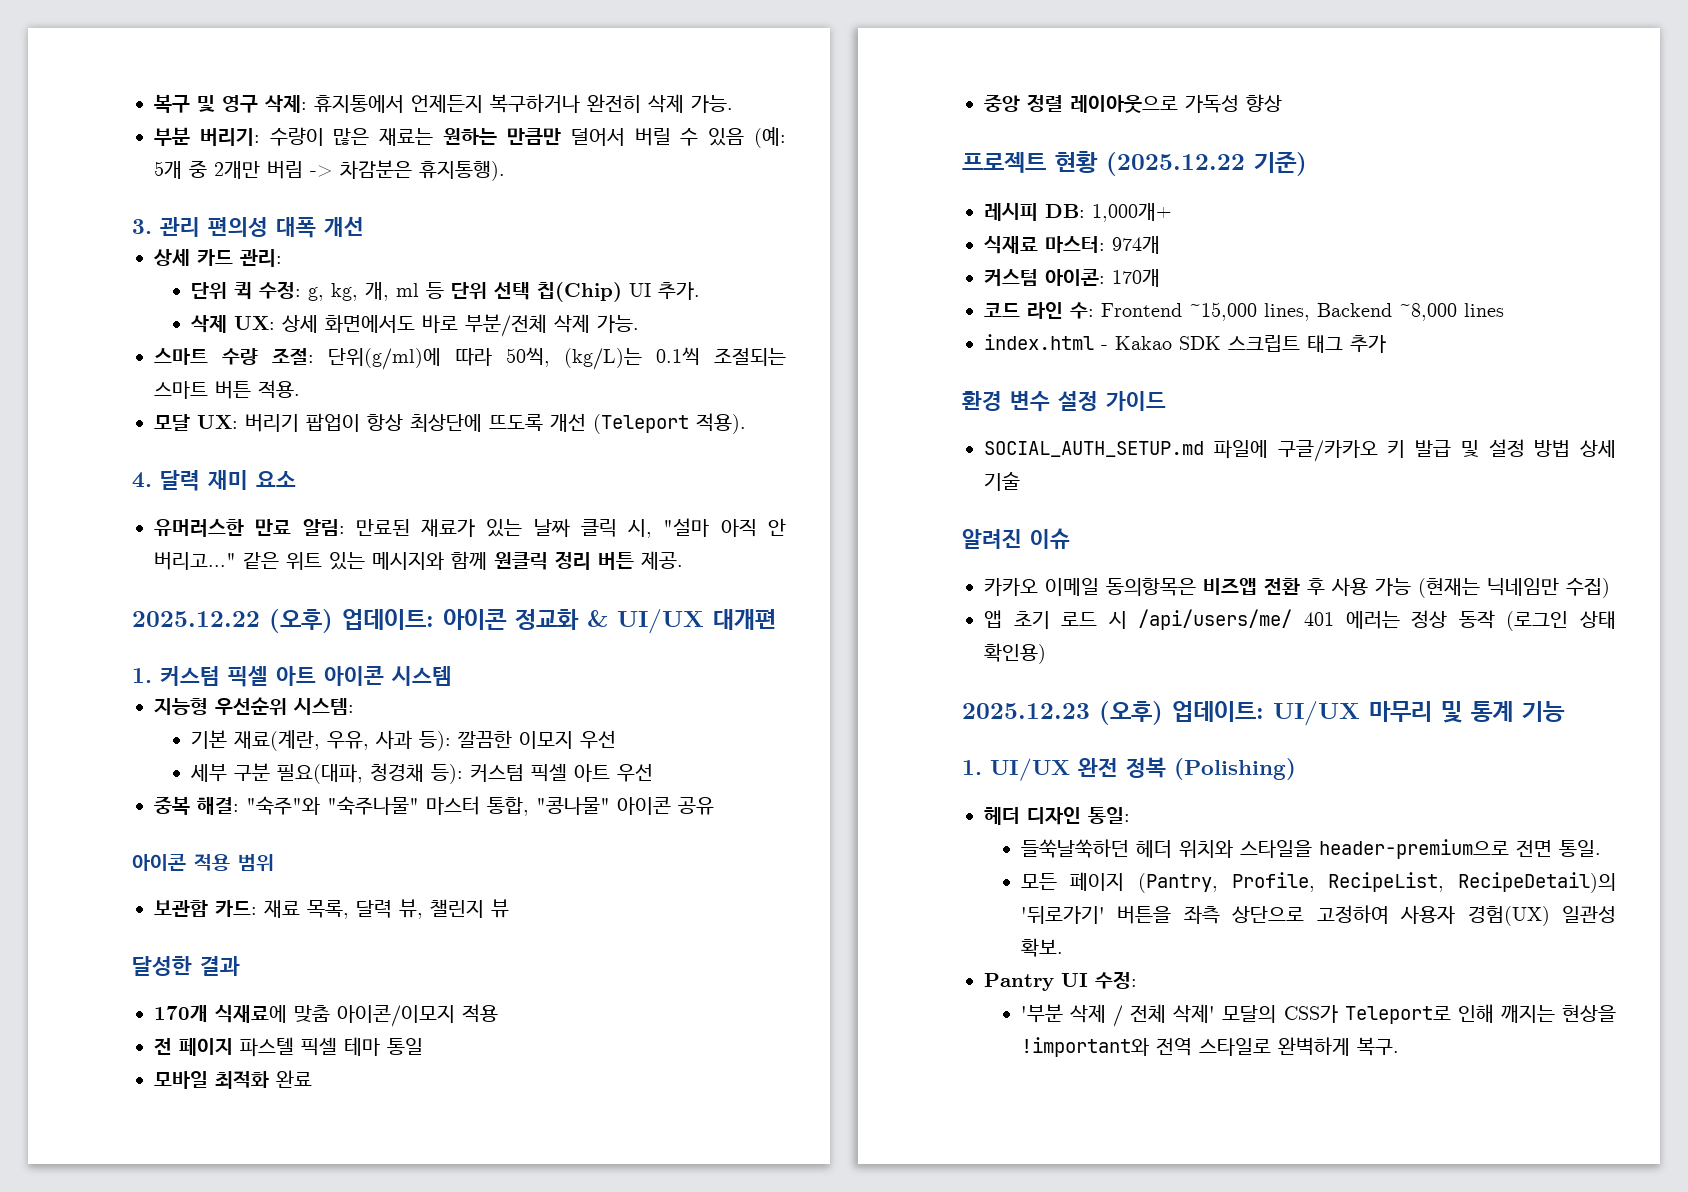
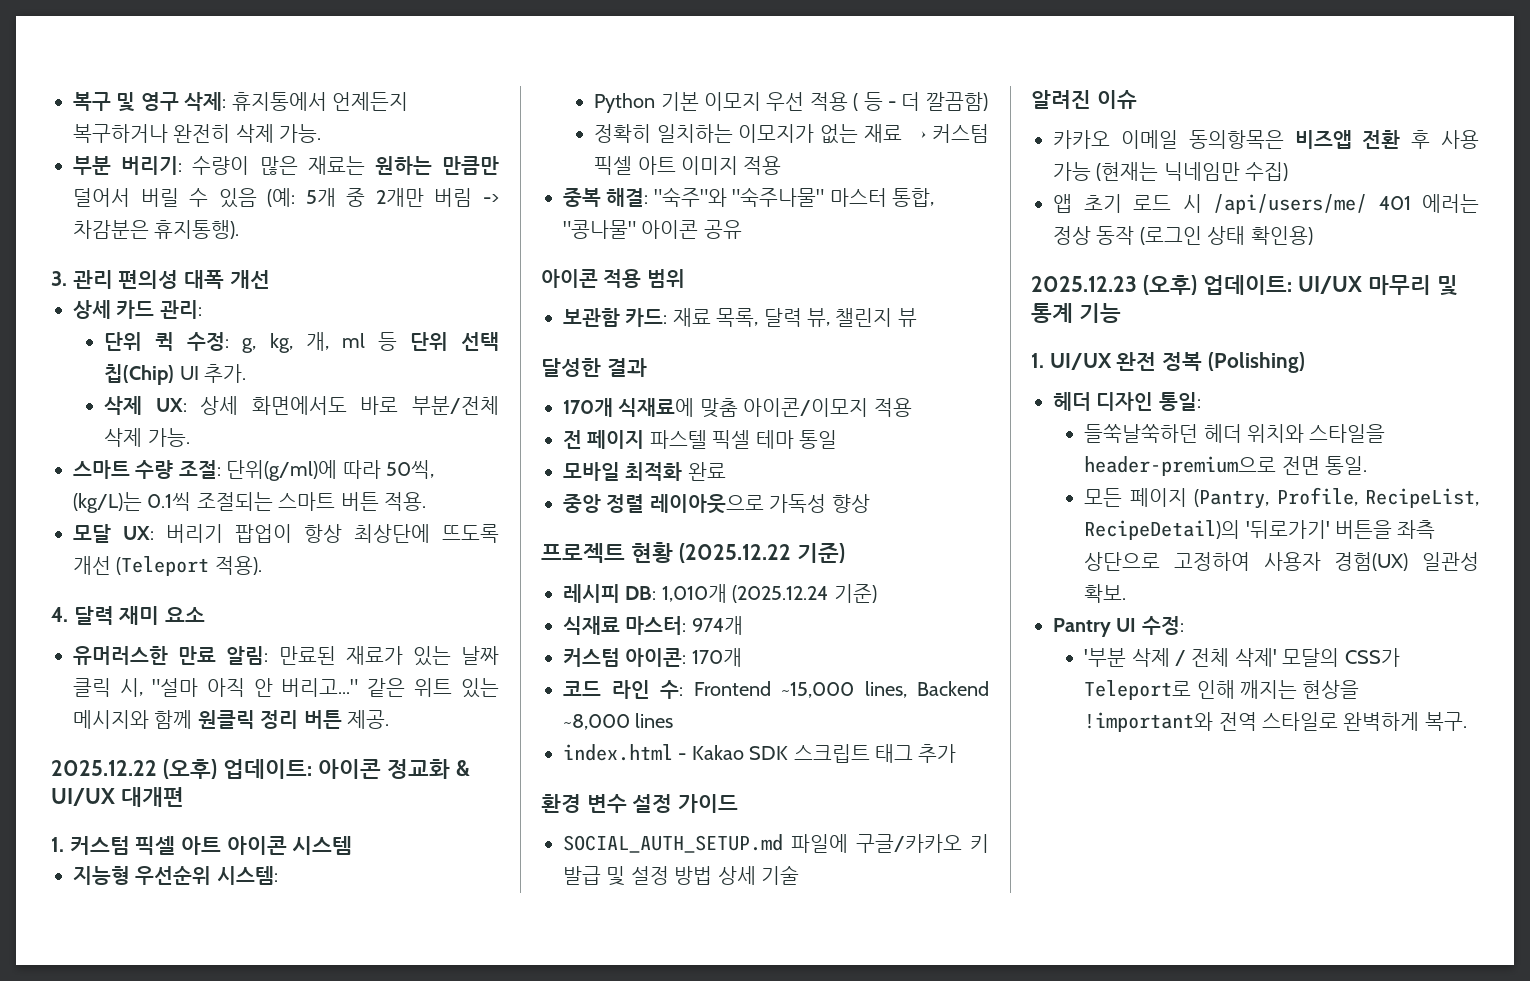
[190,730,616,751] [189,763,653,784] 기본 재료(계란, 우유, 사과 등): 깔끔한 이모지 우선 // 세부 구분 필요(대파, 청경채 등): 커스텀 픽셀 아트 우선 -> [594,92,988,113] [594,124,989,144] [594,156,782,175] Python 기본 이모지 우선 적용 ( 등 - 더 깔끔함) // 정확히 일치하는 이모지가 없는 재료 → 커스텀 픽셀 아트 이미지 적용
[1092,203,1172,222] 1,000개+ -> [661,584,877,603] 1,010개 (2025.12.24 기준)

